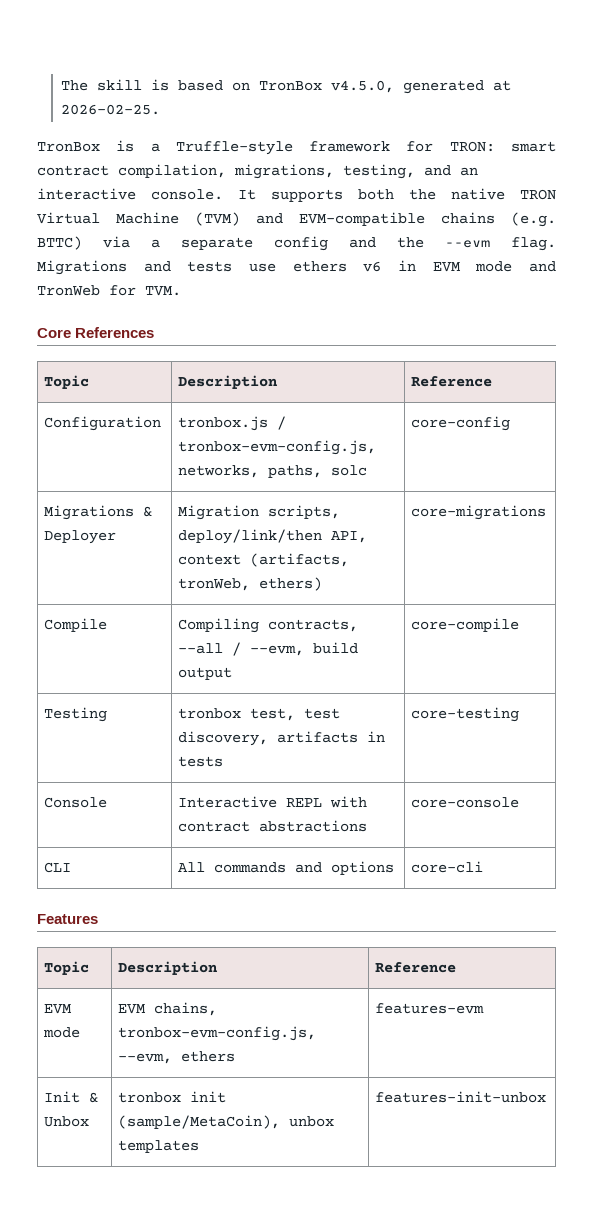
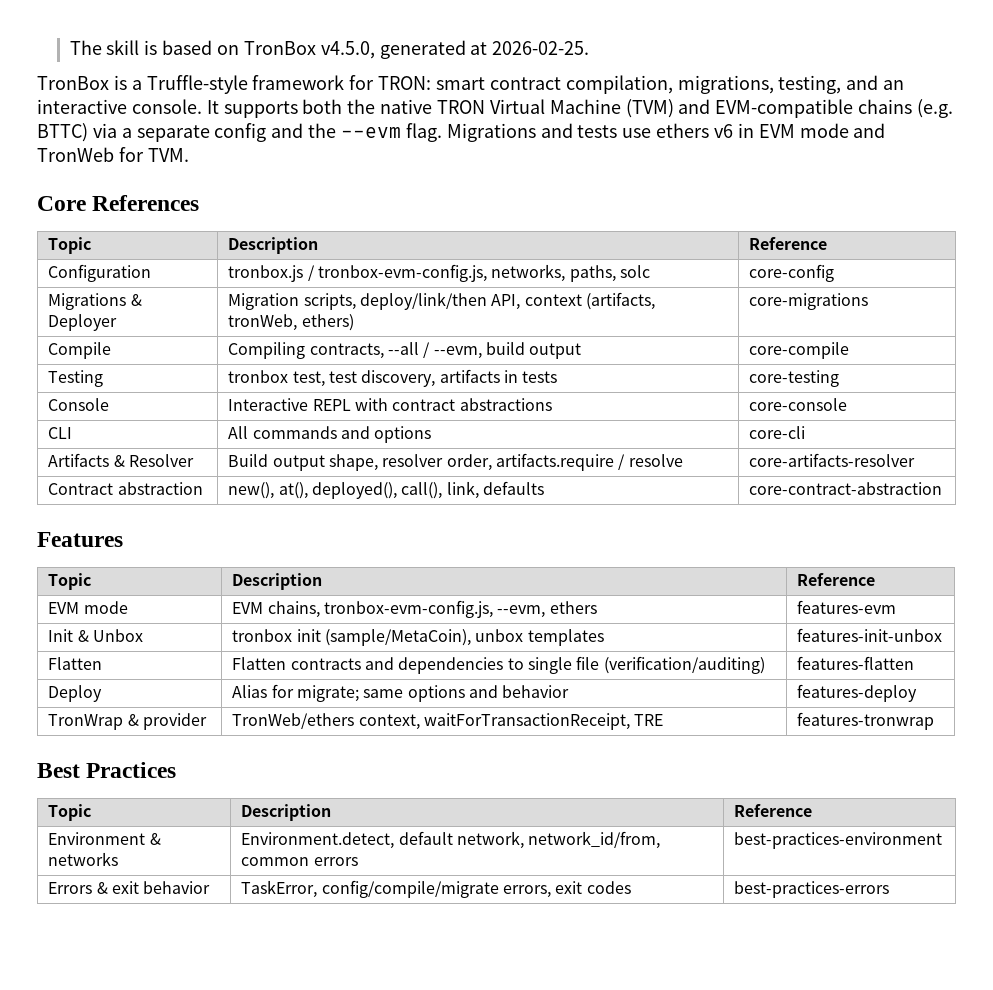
(484, 867) none -> [48,453,195,467] [228,453,683,471] [749,453,916,467] [48,482,203,495] [228,481,545,499] [749,482,943,495] // Artifacts & Resolver | Build output shape, resolver order, artifacts.require / resolve | core-artifacts-resolver // Contract abstraction | new(), at(), deployed(), call(), link, defaults | core-contract-abstraction
(547, 1097) none -> [48,657,103,670] [232,656,765,674] [797,656,915,670] [48,685,103,702] [232,684,570,702] [797,684,918,702] [48,713,208,730] [232,713,664,730] [797,712,935,730] [37,762,177,778] [48,804,92,821] [241,804,332,821] [734,804,813,817] [48,832,161,845] [48,852,119,866] [241,831,661,849] [241,857,358,866] [734,832,943,849] [48,881,211,894] [241,880,631,898] [734,881,890,898] // Flatten | Flatten contracts and dependencies to single file (verification/auditing) | features-flatten // Deploy | Alias for migrate; same options and behavior | features-deploy // TronWrap & provider | TronWeb/ethers context, waitForTransactionReceipt, TRE | features-tronwrap // Best Practices // Topic | Description | Reference // Environment & networks | Environment.detect, default network, network_id/from, common errors | best-practices-environment // Errors & exit behavior | TaskError, config/compile/migrate errors, exit codes | best-practices-errors

